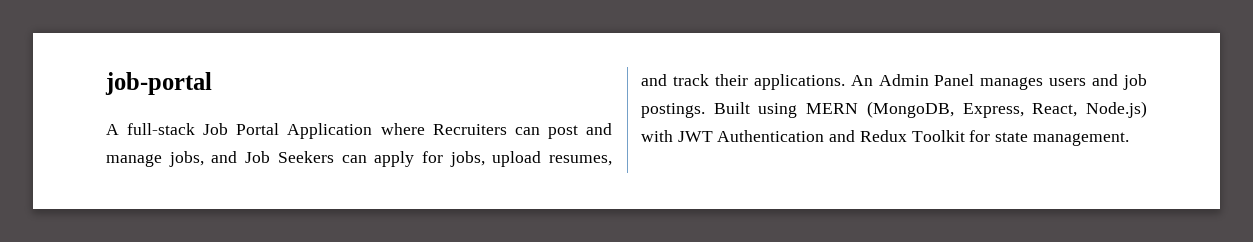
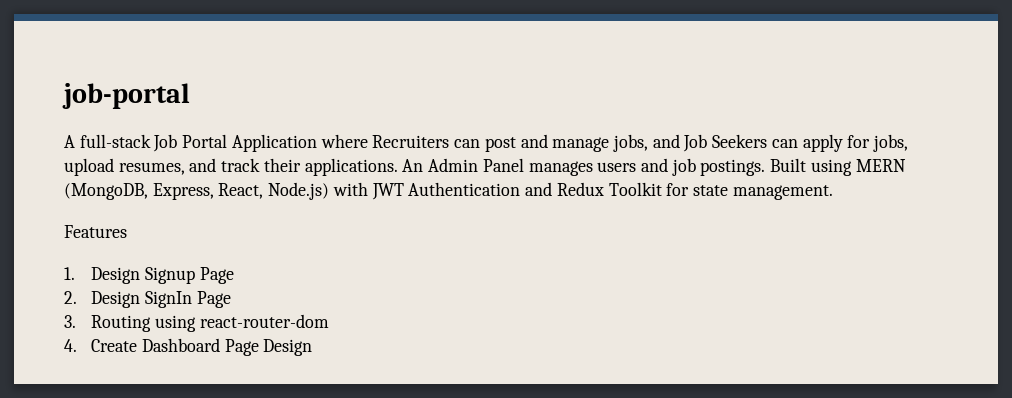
(1129, 139) none -> [64,225,127,238] [64,267,234,284] [64,291,231,308] [64,314,329,332] [64,338,313,356] // Features // 1. Design Signup Page // 2. Design SignIn Page // 3. Routing using react-router-dom // 4. Create Dashboard Page Design

